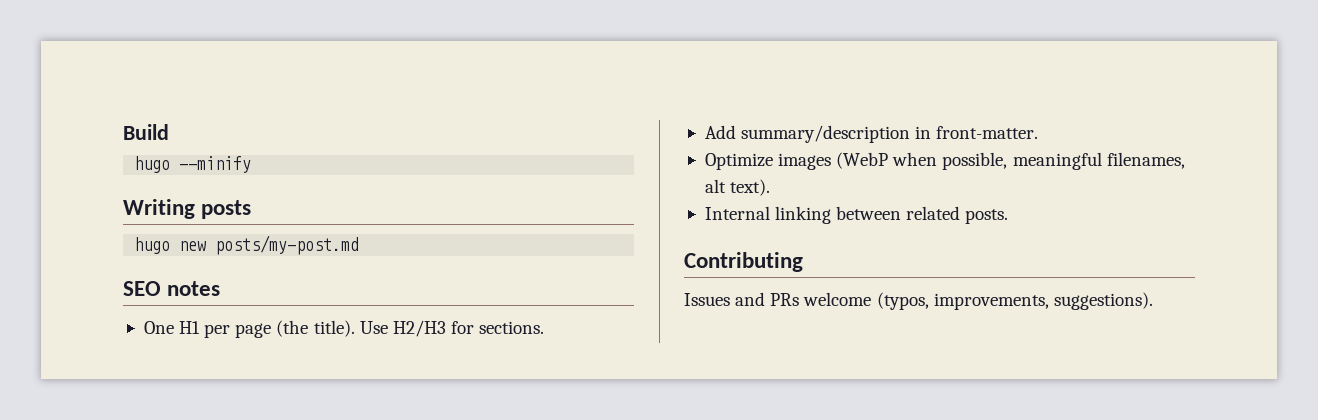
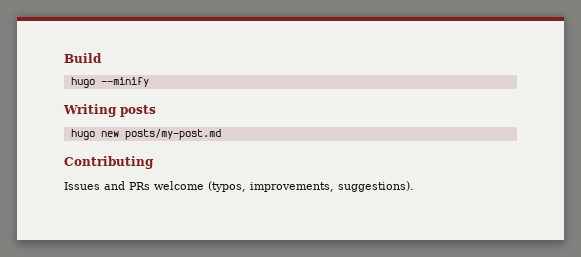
[123,281,221,296] [143,320,545,338] [704,125,1039,143] [704,152,1185,170] [704,179,771,196] [704,206,1009,224] // SEO notes // One H1 per page (the title). Use H2/H3 for sections. // Add summary/description in front-matter. // Optimize images (WebP when possible, meaningful filenames, alt text). // Internal linking between related posts. -> (221, 134) none

